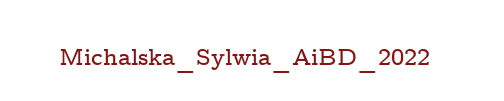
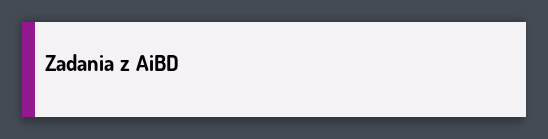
[59,48,430,73] Michalska_Sylwia_AiBD_2022 -> [45,54,179,71] Zadania z AiBD

